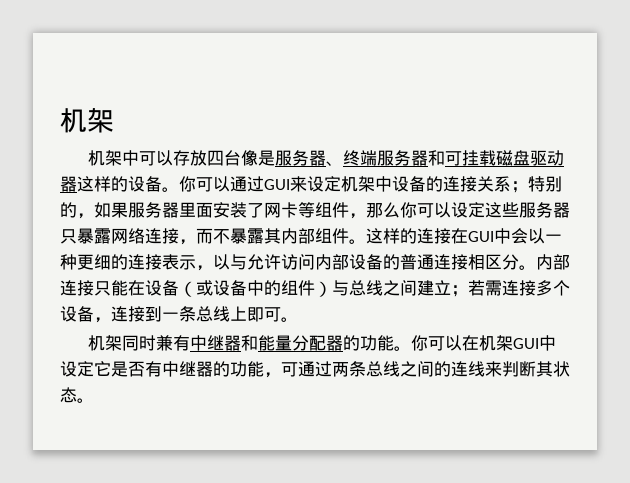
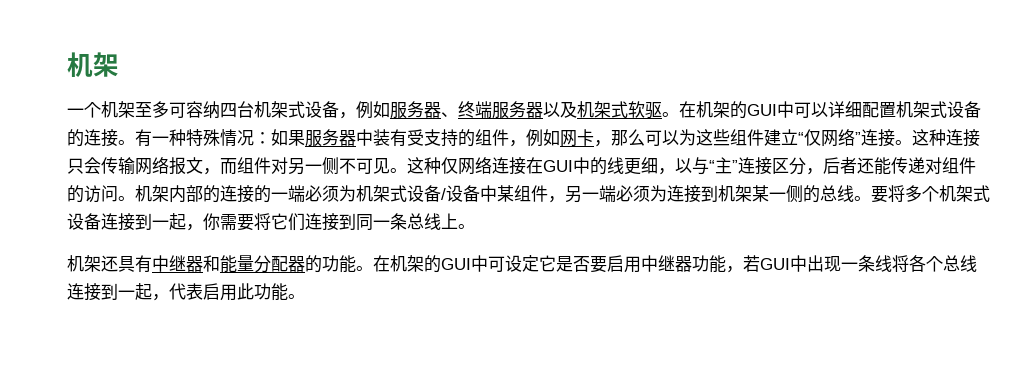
[87,150,275,166] 机架中可以存放四台像是 -> [67,101,390,119] 一个机架至多可容纳四台机架式设备，例如
[427,150,564,166] [60,176,562,193] [60,202,570,219] [60,228,562,245] [60,254,570,271] [60,280,570,297] [60,306,162,323] 和可挂载磁盘驱动器这样的设备。你可以通过GUI来设定机架中设备的连接关系；特别的，如果服务器里面安装了网卡等组件，那么你可以设定这些服务器只暴露网络连接，而不暴露其内部组件。这样的连接在GUI中会以一种更细的连接表示，以与允许访问内部设备的普通连接相区分。内部连接只能在设备（或设备中的组件）与总线之间建立；若需连接多个设备，连接到 -> [543,101,981,119] [67,129,980,147] [67,157,976,175] [67,185,990,203] [67,213,373,231] 以及机架式软驱。在机架的GUI中可以详细配置机架式设备的连接。有一种特殊情况：如果服务器中装有受支持的组件，例如网卡，那么可以为这些组件建立“仅网络”连接。这种连接只会传输网络报文，而组件对另一侧不可见。这种仅网络连接在GUI中的线更细，以与“主”连接区分，后者还能传递对组件的访问。机架内部的连接的一端必须为机架式设备/设备中某组件，另一端必须为连接到机架某一侧的总线。要将多个机架式设备连接到一起，你需要将它们连接到同
[247,307,281,322] 即可 -> (458, 221) none
[121,335,173,351] 同时兼 -> [101,255,135,272] 还具
[410,335,556,351] [60,361,570,378] [60,387,77,403] 你可以在机架GUI中设定它是否有中继器的功能，可通过两条总线之间的连线来判断其状态 -> [373,255,977,273] [67,283,288,301] 在机架的GUI中可设定它是否要启用中继器功能，若GUI中出现一条线将各个总线连接到一起，代表启用此功能

